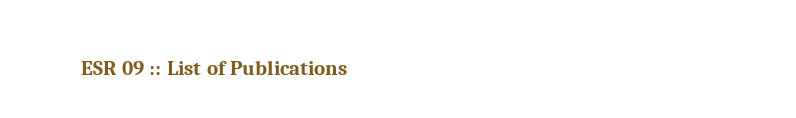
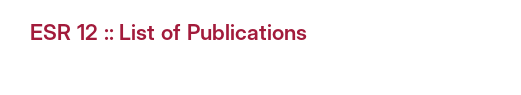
[121,61,144,76] 09 -> [76,24,98,40] 12

